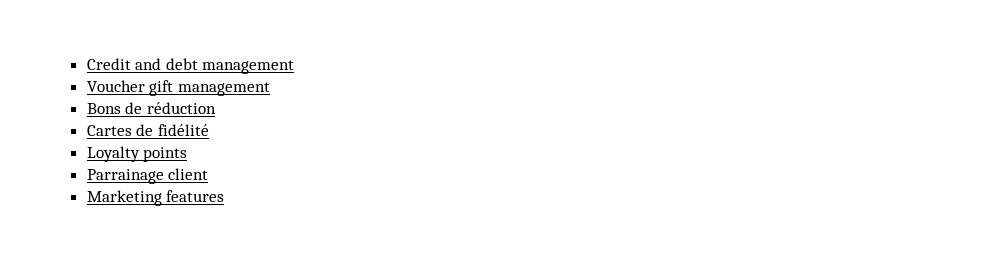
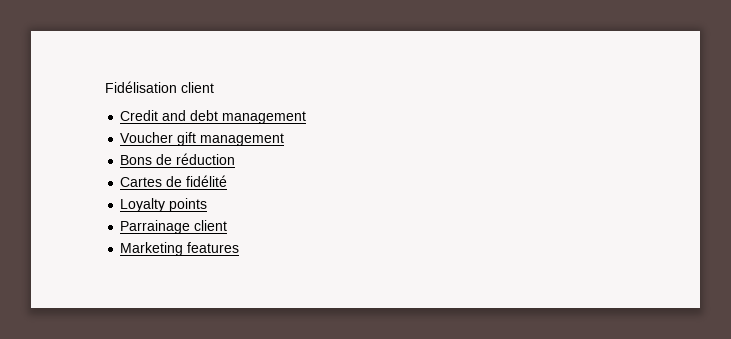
(86, 64) none -> [105,81,214,93] Fidélisation client //

